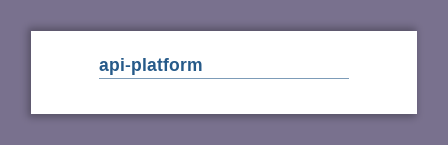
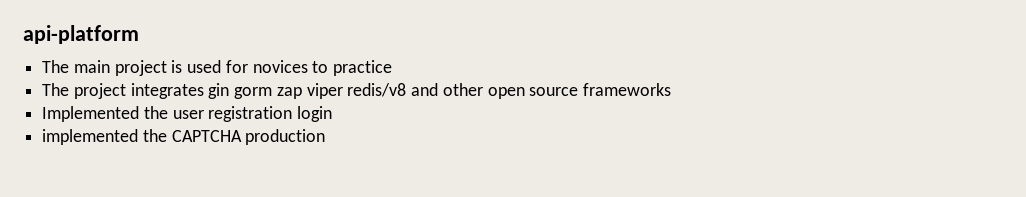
(203, 66) none -> [42,60,393,76] [42,83,671,99] [42,106,333,122] [42,129,326,145] // The main project is used for novices to practice // The project integrates gin gorm zap viper redis/v8 and other open source frameworks // Implemented the user registration login // implemented the CAPTCHA production

